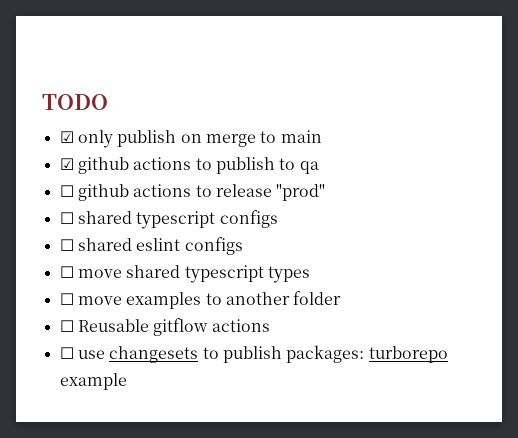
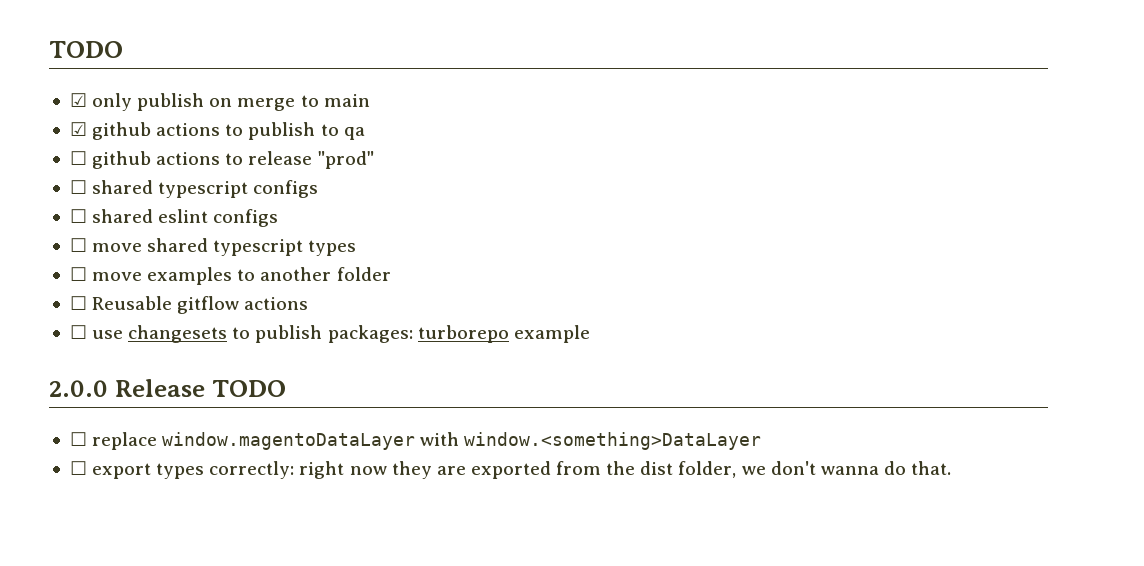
(127, 381) none -> [49,379,286,397] [69,432,762,450] [69,461,952,479] // 2.0.0 Release TODO // ☐ replace window.magentoDataLayer with window.<something>DataLayer // ☐ export types correctly: right now they are exported from the dist folder, we don't wanna do that.

